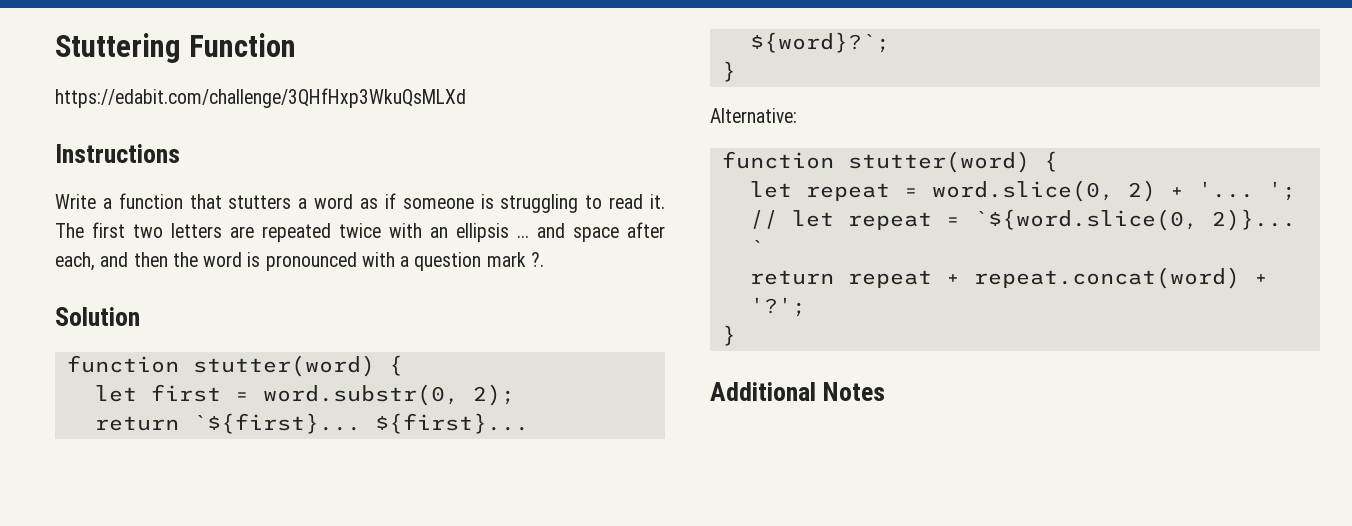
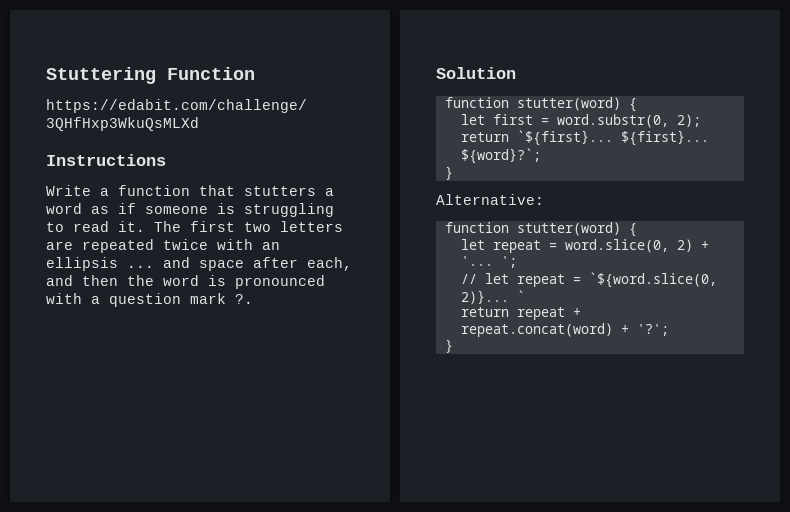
[710,382,886,401] // Additional Notes -> (453, 346) none

